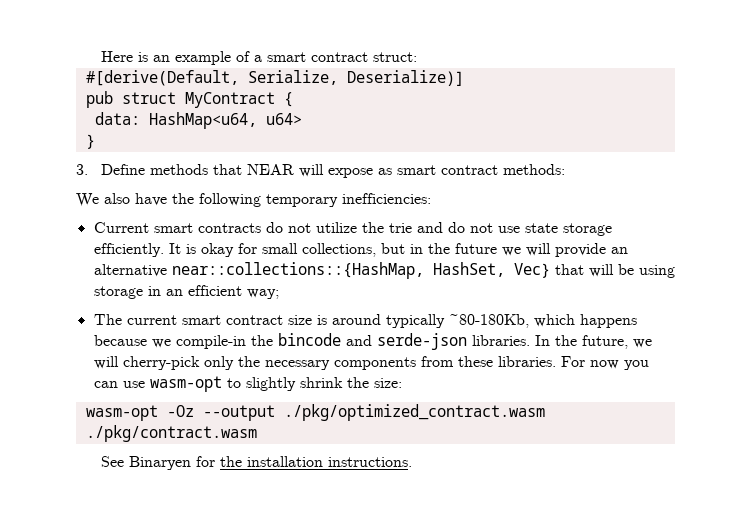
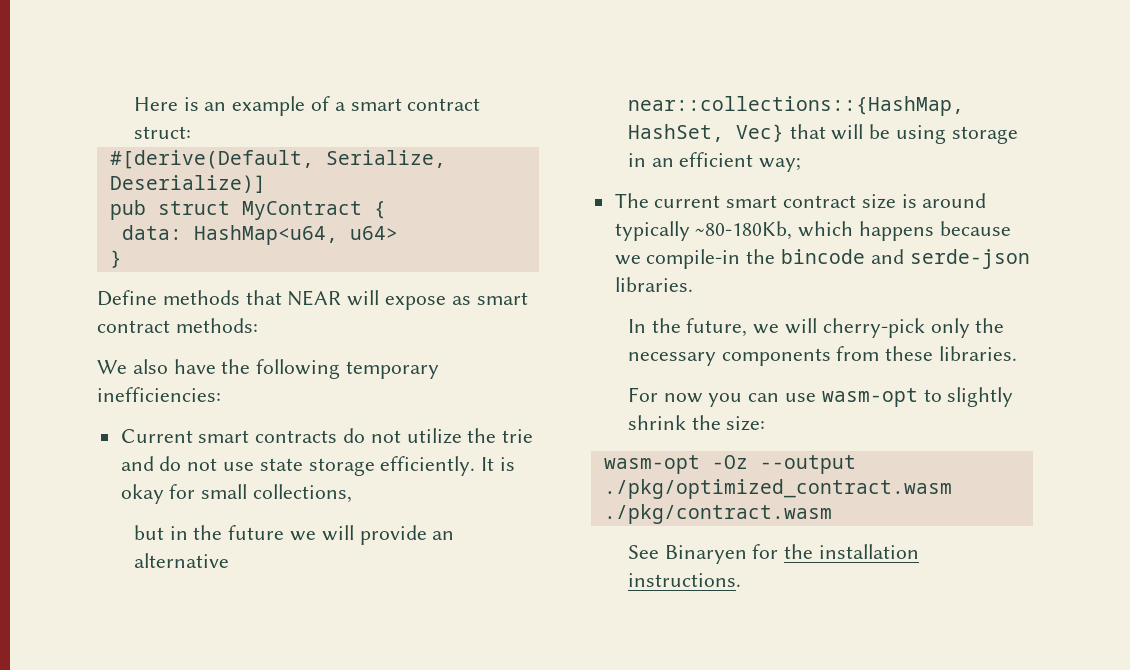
[76,164,88,175] 3. -> (122, 259) none
(376, 250) none -> (353, 493) //
(530, 340) none -> (693, 284) //
(556, 361) none -> (1017, 353) //

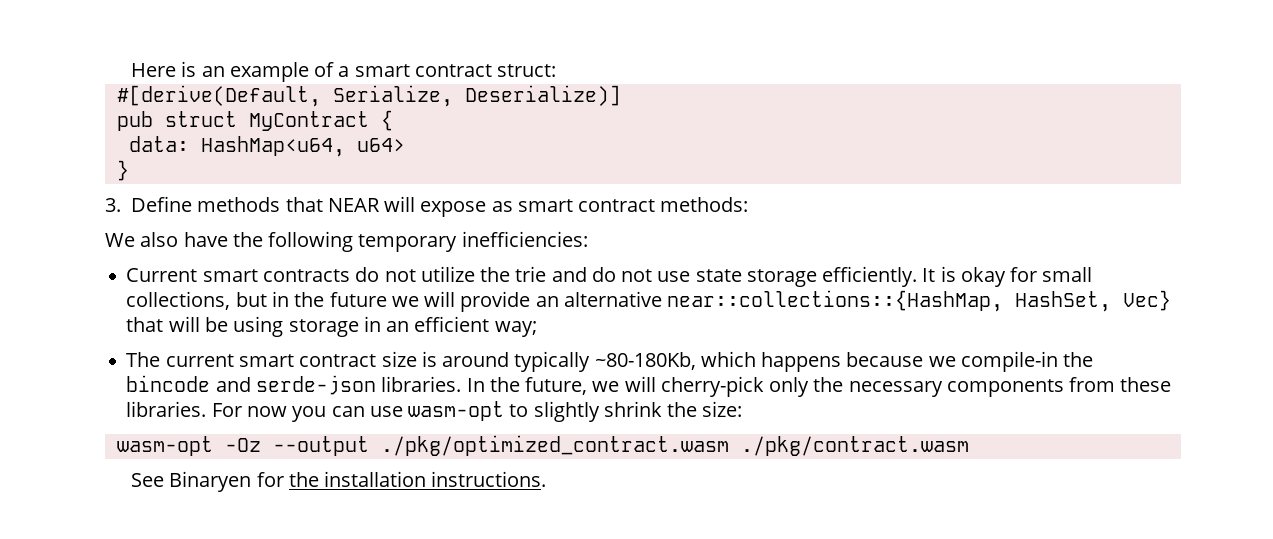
(122, 259) none -> [105,198,121,212] 3.
(353, 493) // -> (231, 300) none
(693, 284) // -> (462, 384) none
(1017, 353) // -> (207, 409) none

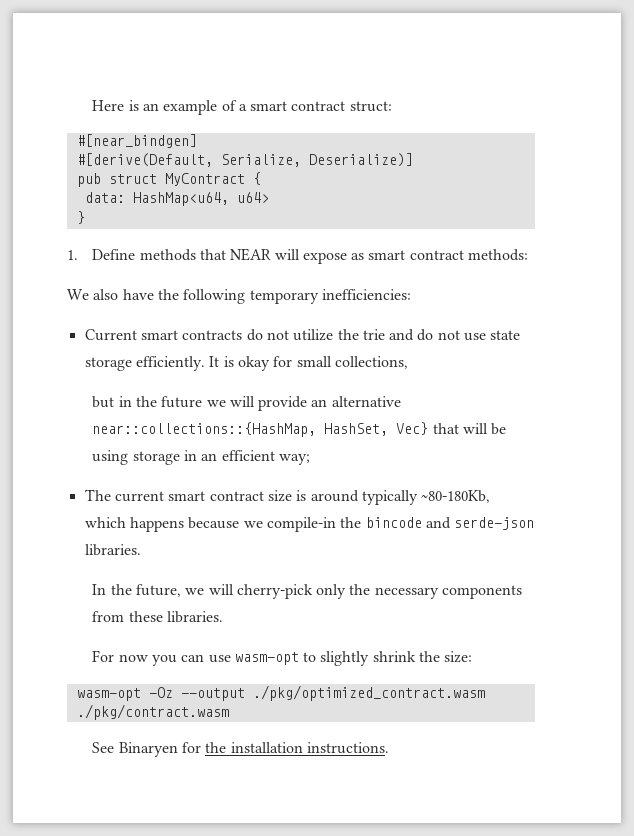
(557, 70) none -> [76,134,197,148] // #[near_bindgen]
[105,198,121,212] 3. -> [67,250,78,260] 1.
(231, 300) none -> (408, 362) //
(462, 384) none -> (141, 550) //
(207, 409) none -> (223, 617) //

